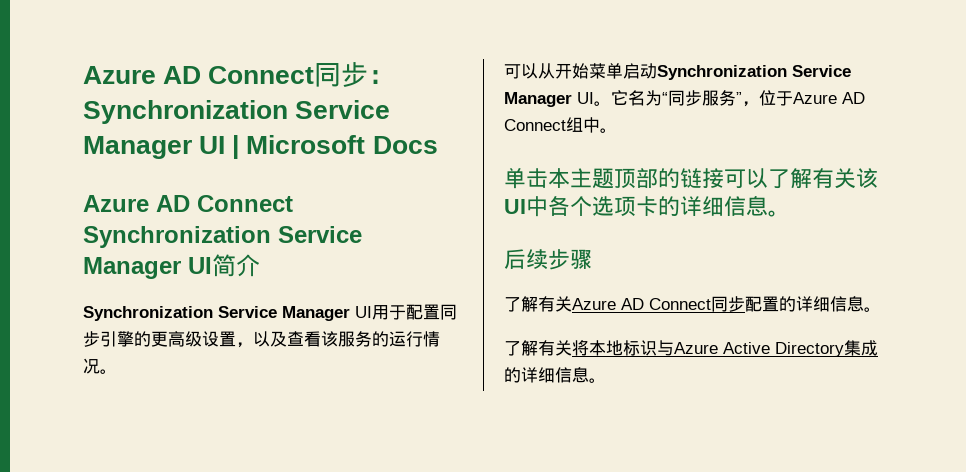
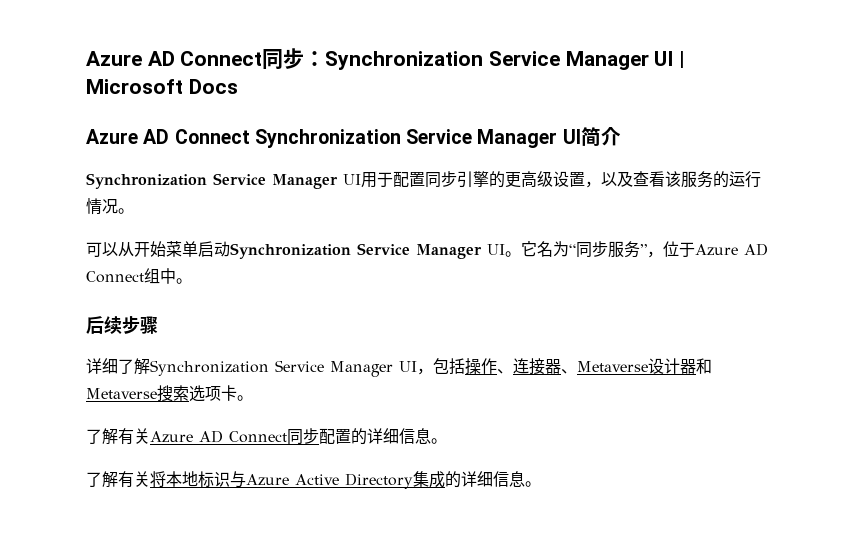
[504,168,878,189] [504,195,790,217] [504,249,592,270] 单击本主题顶部的链接可以了解有关该UI中各个选项卡的详细信息。 // 后续步骤 -> [86,316,158,334] [86,358,712,377] [86,385,253,402] 后续步骤 // 详细了解Synchronization Service Manager UI，包括操作、连接器、Metaverse设计器和Metaverse搜索选项卡。

